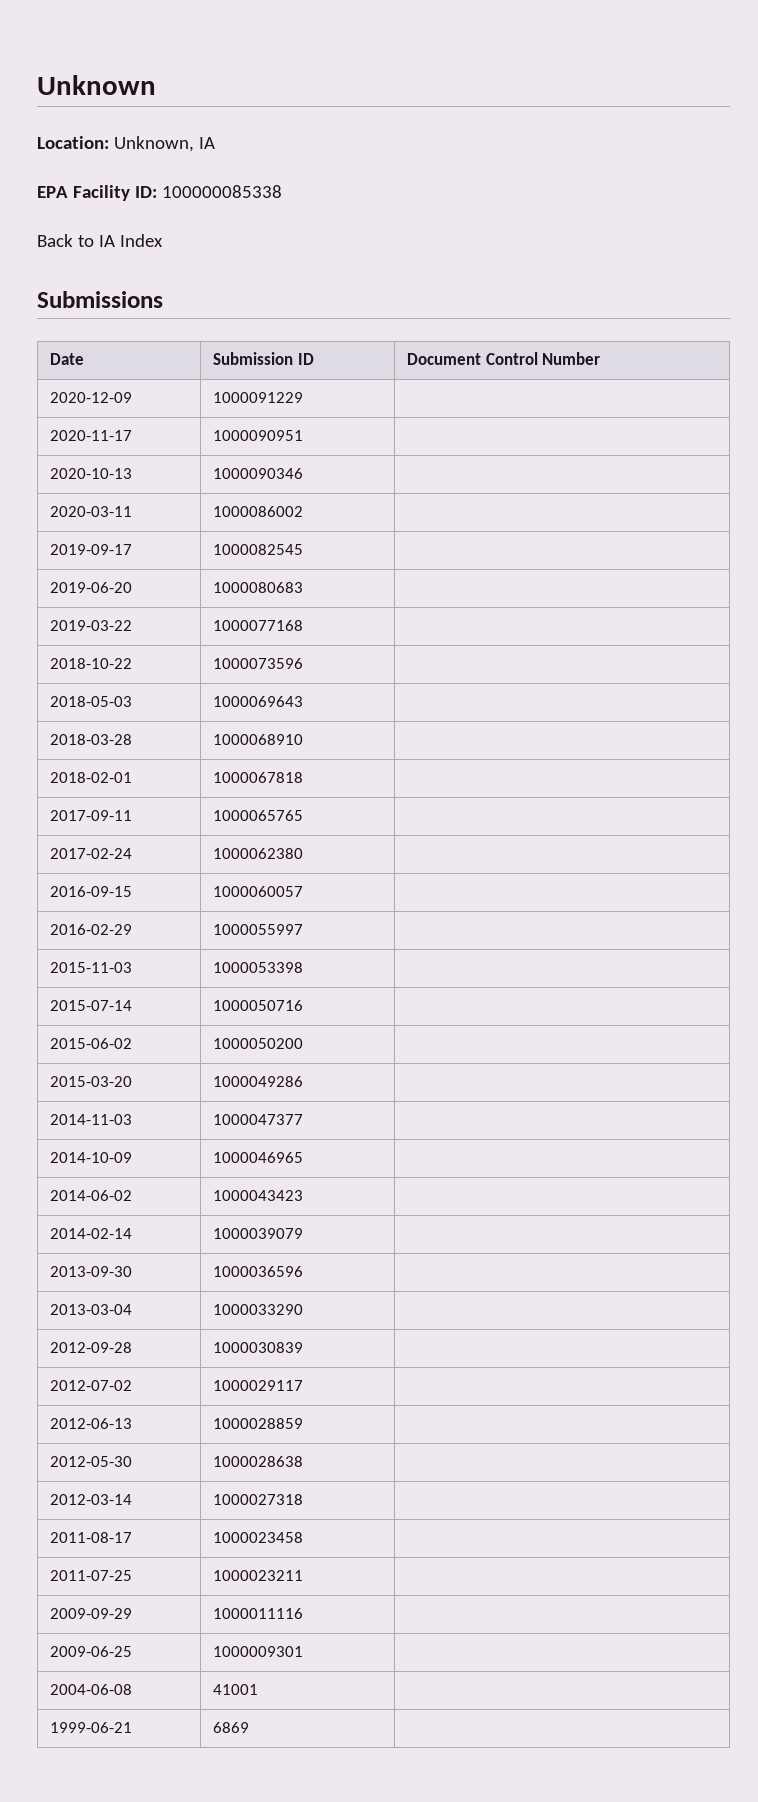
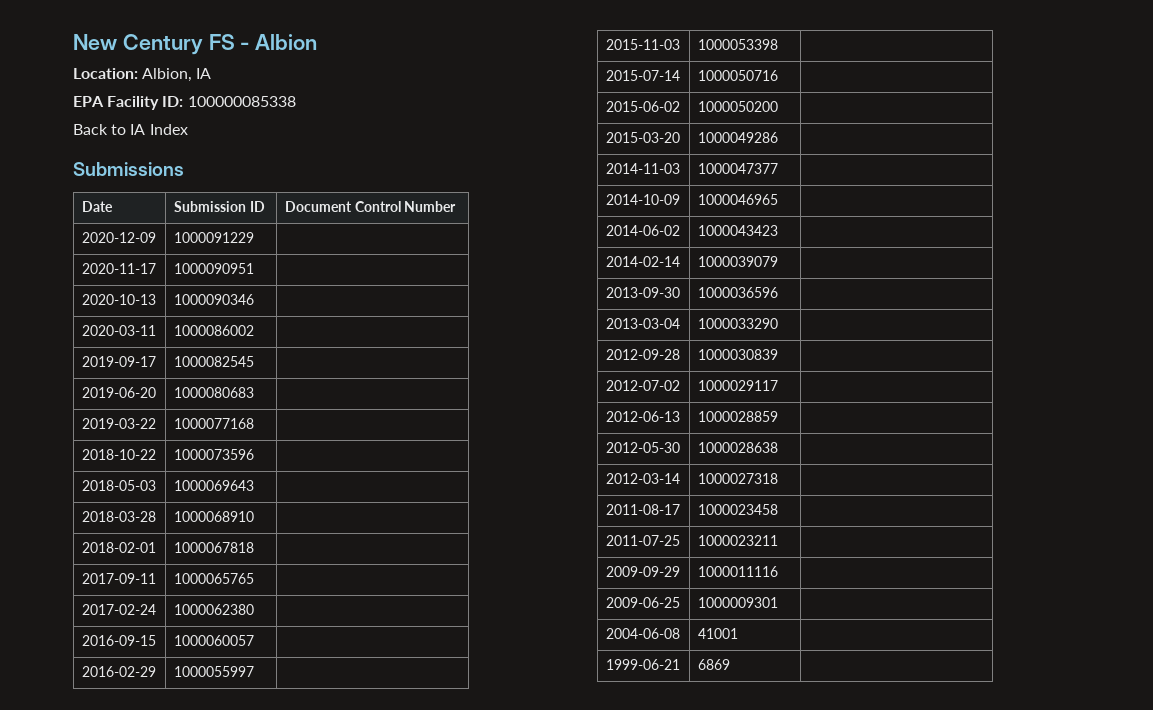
[37,75,156,95] Unknown -> [73,34,318,55] New Century FS - Albion
[113,136,194,152] Unknown, -> [142,68,193,82] Albion,

